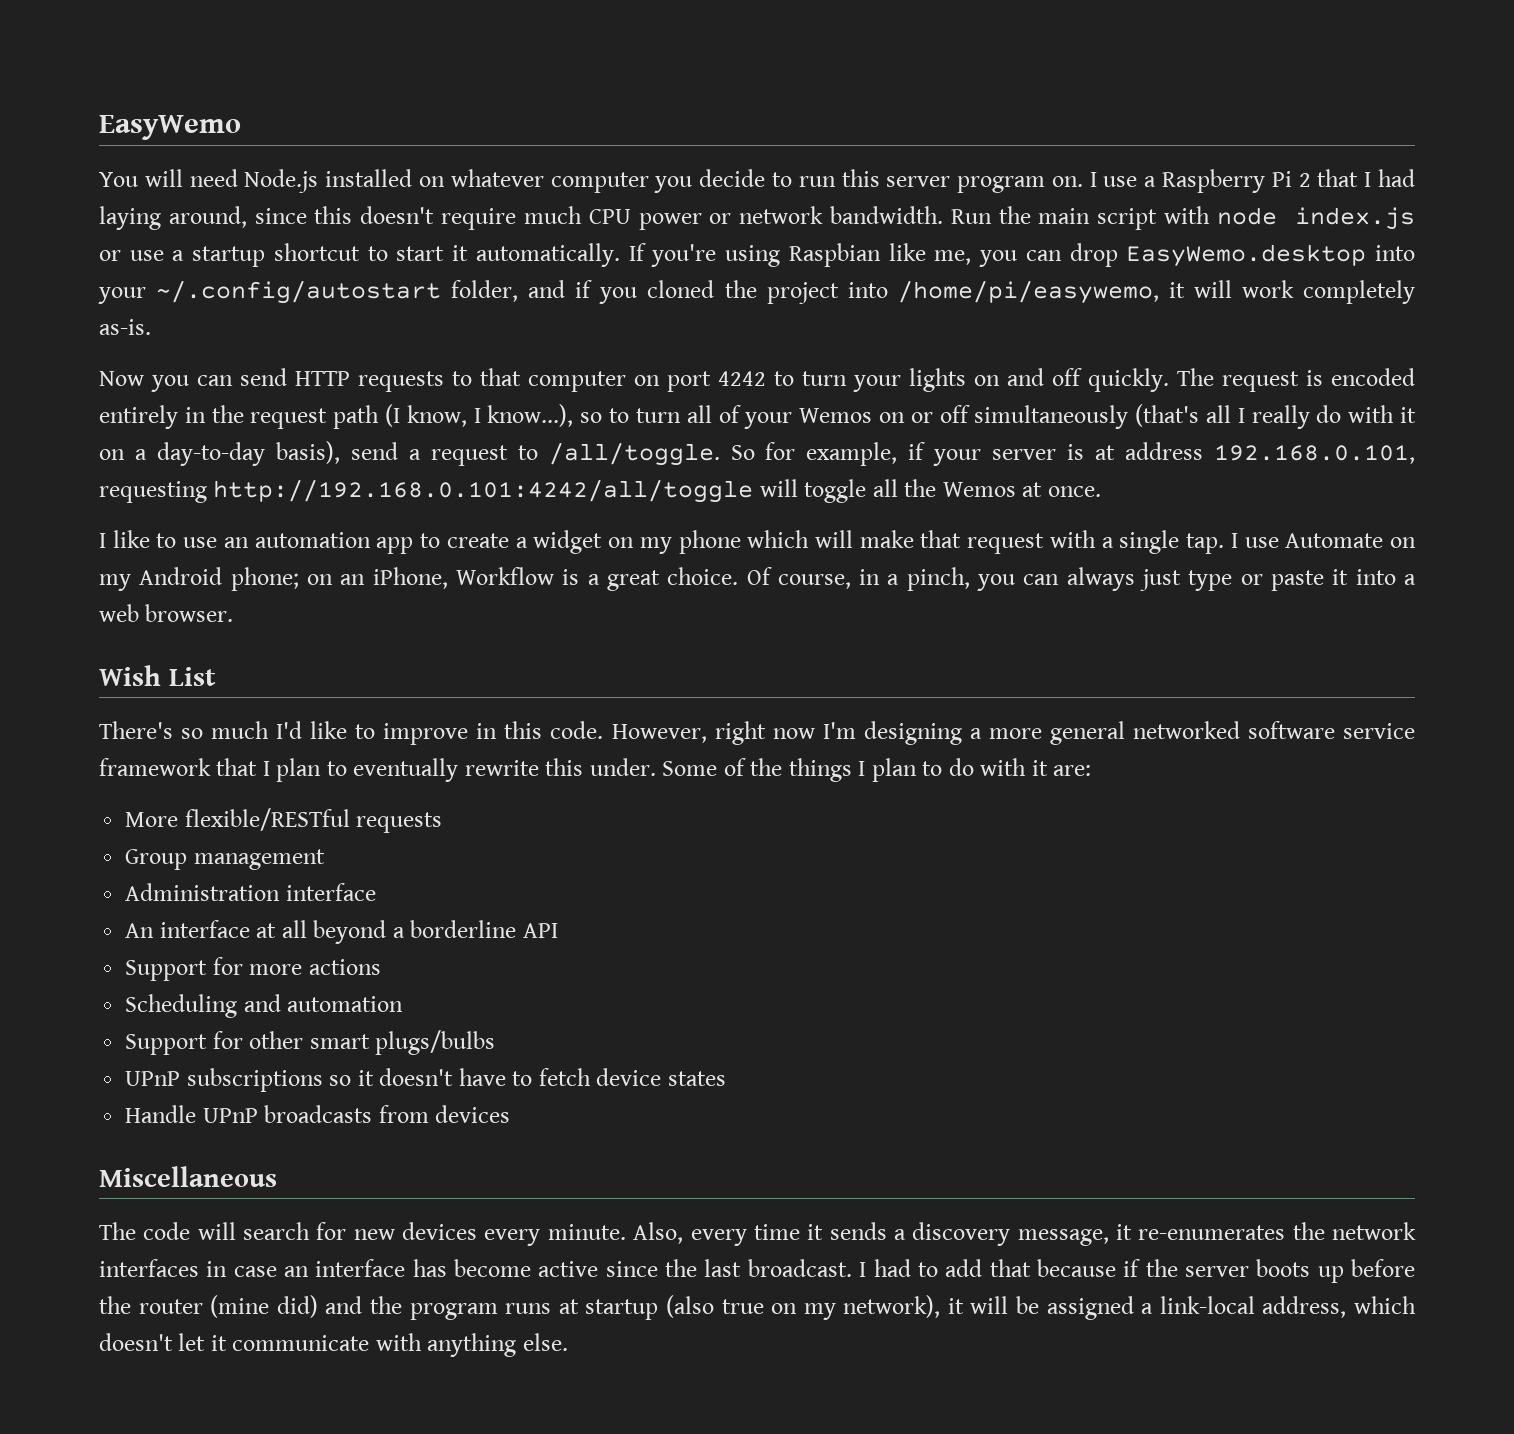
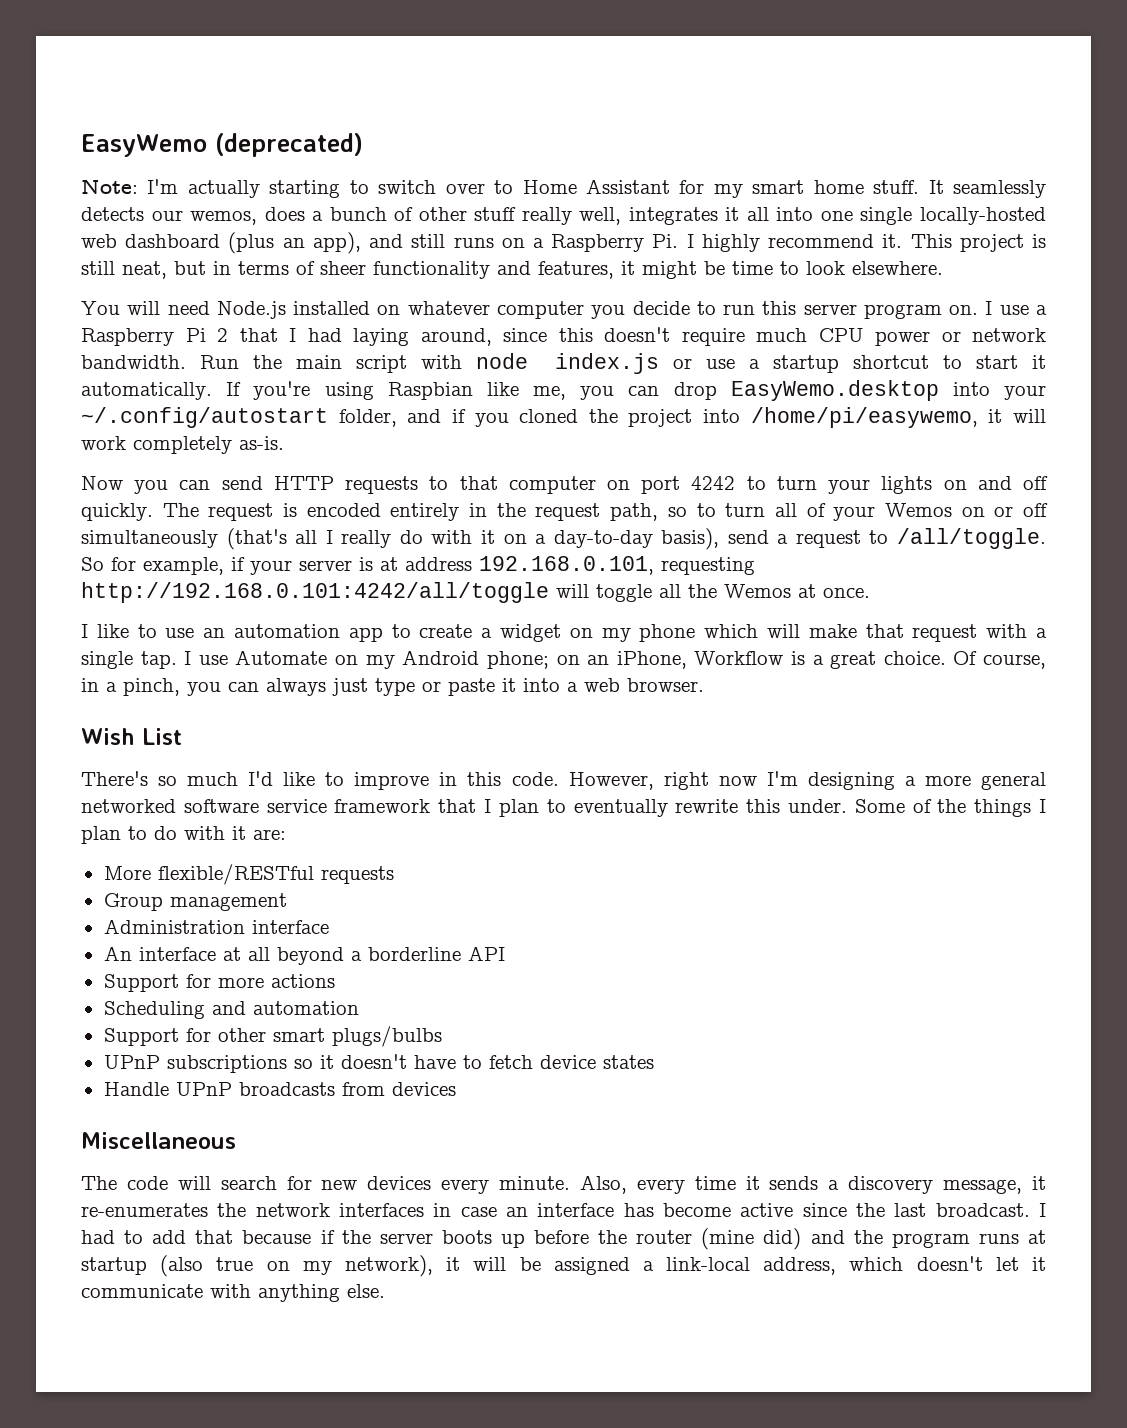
(241, 127) none -> [214,133,363,157] [81,179,1046,198] [81,207,1046,225] [81,232,1046,254] [81,261,943,279] (deprecated) // Note: I'm actually starting to switch over to Home Assistant for my smart home stuff. It seamlessly detects our wemos, does a bunch of other stuff really well, integrates it all into one single locally-hosted web dashboard (plus an app), and still runs on a Raspberry Pi. I highly recommend it. This project is still neat, but in terms of sheer functionality and features, it might be time to look elsewhere.
[333,404,574,429] path (I know, I know...), -> [610,503,659,521] path,

